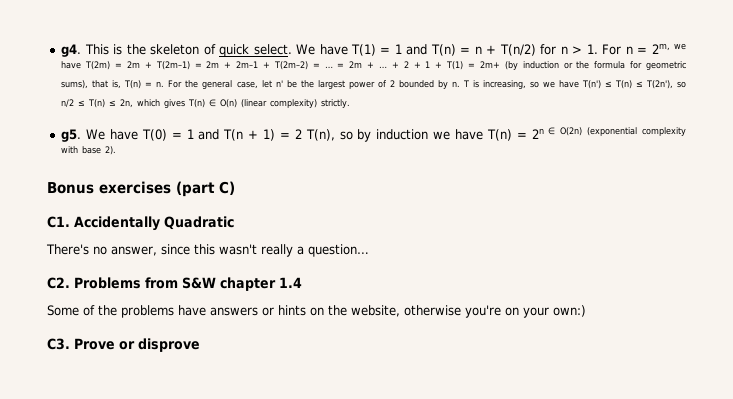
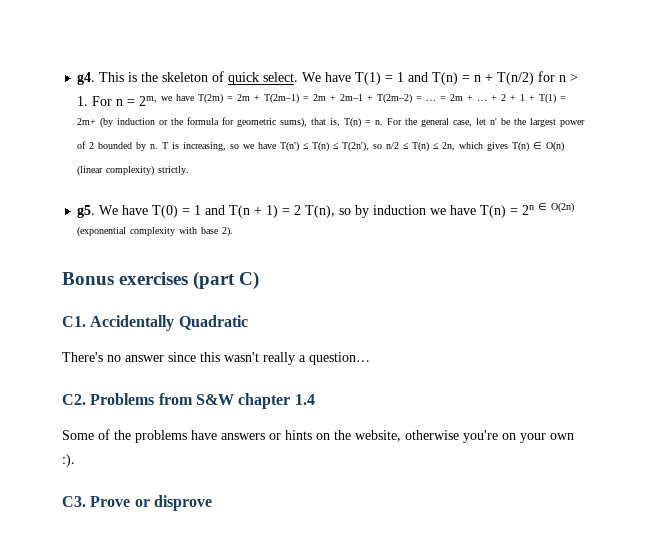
[111,246,157,256] answer, -> [125,355,164,362] answer
[553,305,586,317] own:) -> [550,433,574,440] [62,454,75,467] own :).

